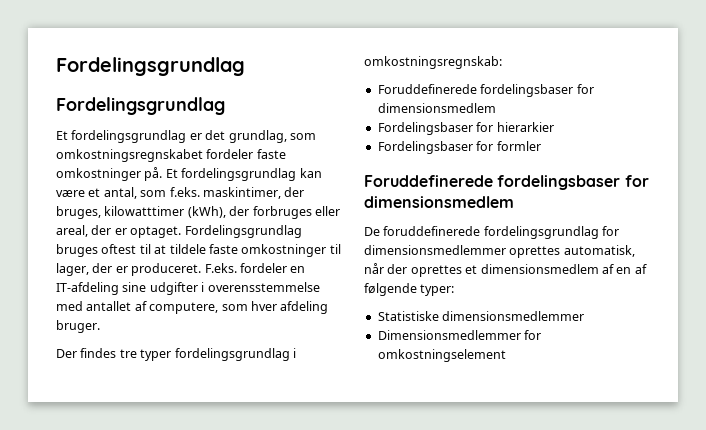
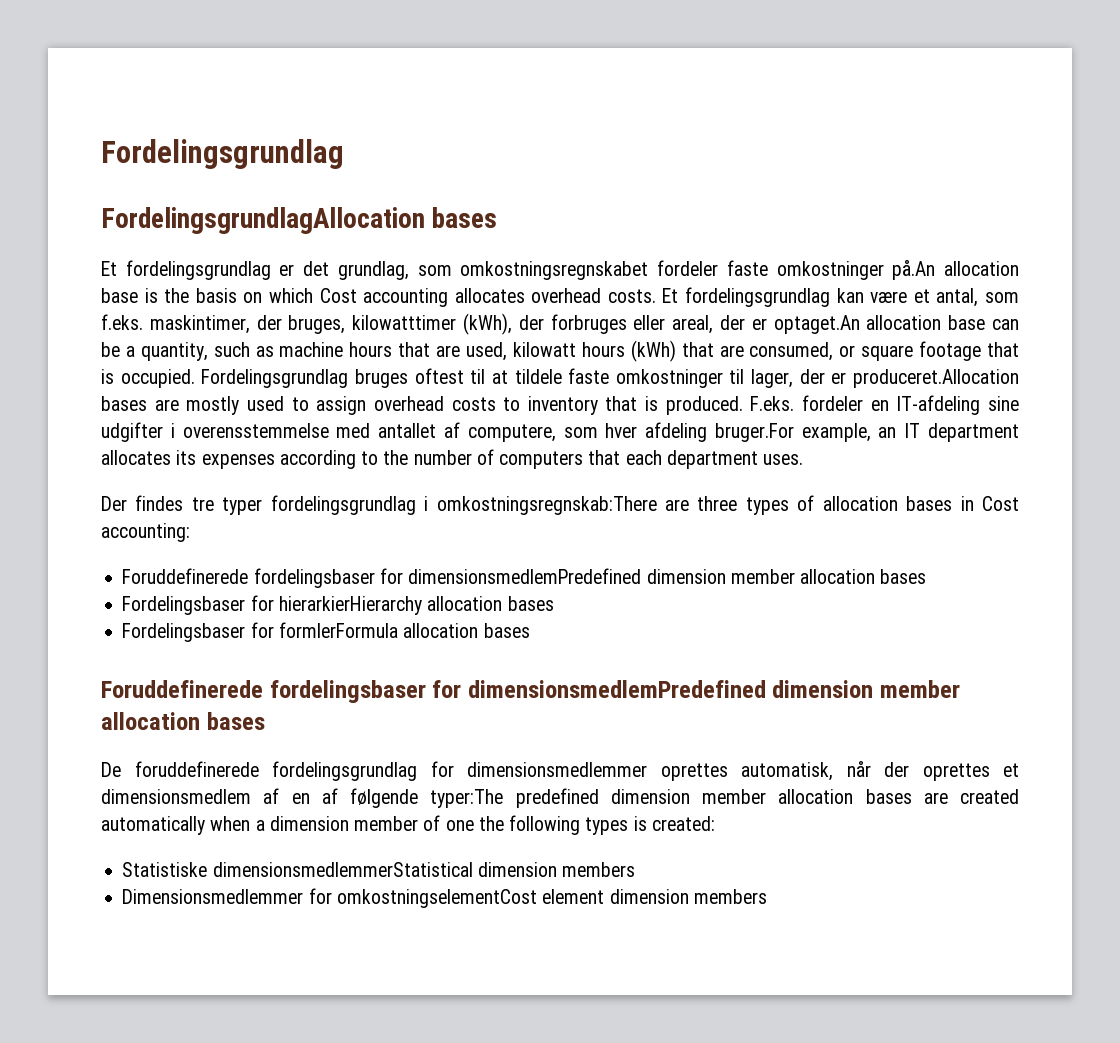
[56,57,245,76] [56,97,225,115] Fordelingsgrundlag // Fordelingsgrundlag -> [101,139,344,169] [101,207,498,234] Fordelingsgrundlag // FordelingsgrundlagAllocation bases
[144,167,163,181] på. -> [892,260,1020,280] [101,288,656,307] på.An allocation base is the basis on which Cost accounting allocates overhead costs.
[130,226,182,238] optaget. -> [773,315,1019,334] [101,340,1020,362] [101,369,195,388] optaget.An allocation base can be a quantity, such as machine hours that are used, kilowatt hours (kWh) that are consumed, or square footage that is occupied.
[131,263,202,276] produceret. -> [853,369,1019,388] [101,396,743,415] produceret.Allocation bases are mostly used to assign overhead costs to inventory that is produced.
[56,320,100,333] bruger. -> [714,423,1020,442] [101,449,804,469] bruger.For example, an IT department allocates its expenses according to the number of computers that each department uses.
[364,56,502,69] [377,84,594,97] [377,103,496,113] [377,122,554,135] [377,141,541,154] [364,175,649,190] [364,196,514,208] omkostningsregnskab: // Foruddefinerede fordelingsbaser for dimensionsmedlem // Fordelingsbaser for hierarkier // Fordelingsbaser for formler // Foruddefinerede fordelingsbaser for dimensionsmedlem -> [436,495,1020,515] [101,523,190,542] [122,568,927,588] [122,595,554,615] [122,622,530,642] [101,680,961,703] [101,712,265,730] omkostningsregnskab:There are three types of allocation bases in Cost accounting: // Foruddefinerede fordelingsbaser for dimensionsmedlemPredefined dimension member allocation bases // Fordelingsbaser for hierarkierHierarchy allocation bases // Fordelingsbaser for formlerFormula allocation bases // Foruddefinerede fordelingsbaser for dimensionsmedlemPredefined dimension member allocation bases
[420,284,455,296] [377,311,585,321] [377,330,542,340] [377,349,506,362] typer: // Statistiske dimensionsmedlemmer // Dimensionsmedlemmer for omkostningselement -> [430,788,1019,808] [101,815,715,835] [122,862,636,877] [122,888,767,908] typer:The predefined dimension member allocation bases are created automatically when a dimension member of one the following types is created: // Statistiske dimensionsmedlemmerStatistical dimension members // Dimensionsmedlemmer for omkostningselementCost element dimension members

